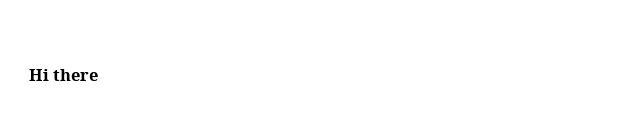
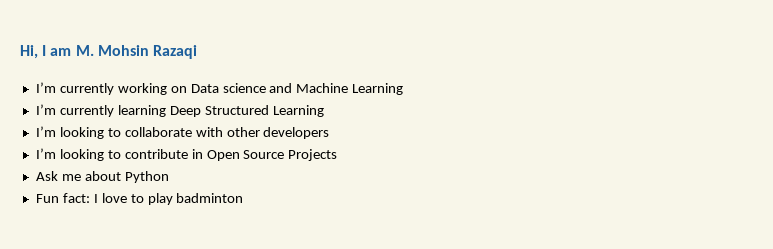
[29,69,99,81] Hi there -> [20,45,197,59] [35,82,404,95] [35,104,324,117] [35,126,330,139] [35,148,338,161] [35,171,169,183] [35,193,244,205] Hi, I am M. Mohsin Razaqi // I’m currently working on Data science and Machine Learning // I’m currently learning Deep Structured Learning // I’m looking to collaborate with other developers // I’m looking to contribute in Open Source Projects // Ask me about Python // Fun fact: I love to play badminton

